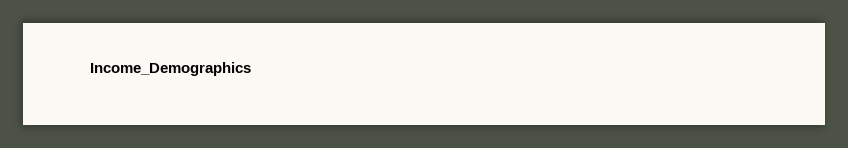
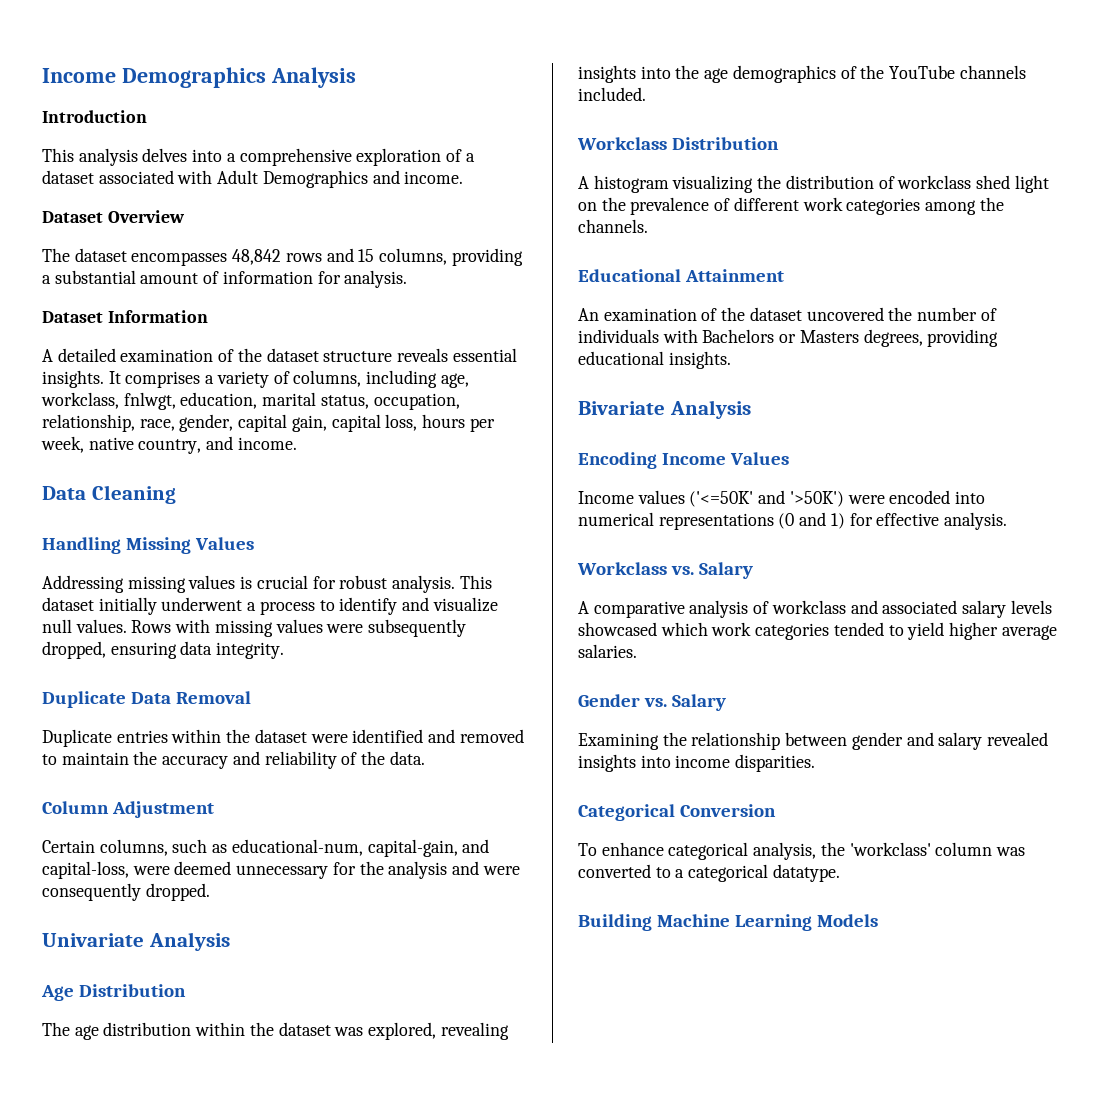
[90,62,251,76] Income_Demographics -> [42,67,356,88] [42,110,147,123] [42,148,475,166] [42,170,464,188] [42,210,185,223] [42,248,523,266] [42,270,408,288] [42,310,208,323] [42,348,517,362] [42,370,469,388] [41,392,460,410] [42,414,495,432] [41,436,297,454] [42,485,176,504] [42,537,255,554] [42,575,492,593] [42,597,498,615] [42,619,467,637] [42,641,285,659] [42,691,252,708] [42,729,524,747] [42,751,425,769] [42,801,215,818] [42,839,490,857] [42,861,520,879] [42,883,210,901] [42,932,230,951] [41,984,187,1001] [42,1022,509,1040] [578,65,1026,83] [578,87,646,101] [577,137,780,150] [578,175,1049,193] [578,197,1004,215] [578,219,648,233] [578,269,785,282] [578,307,997,321] [578,329,999,347] [578,351,731,369] [578,400,751,419] [578,452,790,469] [578,490,986,507] [578,512,1008,530] [577,562,754,579] [578,600,1052,618] [578,622,1057,640] [578,644,637,658] [578,694,727,711] [578,732,1049,750] [578,754,816,772] [578,804,777,821] [578,842,1026,860] [578,864,840,882] [578,914,879,931] Income Demographics Analysis // Introduction // This analysis delves into a comprehensive exploration of a dataset associated with Adult Demographics and income. // Dataset Overview // The dataset encompasses 48,842 rows and 15 columns, providing a substantial amount of information for analysis. // Dataset Information // A detailed examination of the dataset structure reveals essential insights. It comprises a variety of columns, including age, workclass, fnlwgt, education, marital status, occupation, relationship, race, gender, capital gain, capital loss, hours per week, native country, and income. // Data Cleaning // Handling Missing Values // Addressing missing values is crucial for robust analysis. This dataset initially underwent a process to identify and visualize null values. Rows with missing values were subsequently dropped, ensuring data integrity. // Duplicate Data Removal // Duplicate entries within the dataset were identified and removed to maintain the accuracy and reliability of the data. // Column Adjustment // Certain columns, such as educational-num, capital-gain, and capital-loss, were deemed unnecessary for the analysis and were consequently dropped. // Univariate Analysis // Age Distribution // The age distribution within the dataset was explored, revealing insights into the age demographics of the YouTube channels included. // Workclass Distribution // A histogram visualizing the distribution of workclass shed light on the prevalence of different work categories among the channels. // Educational Attainment // An examination of the dataset uncovered the number of individuals with Bachelors or Masters degrees, providing educational insights. // Bivariate Analysis // Encoding Income Values // Income values ('<=50K' and '>50K') were encoded into numerical representations (0 and 1) for effective analysis. // Workclass vs. Salary // A comparative analysis of workclass and associated salary levels showcased which work categories tended to yield higher average salaries. // Gender vs. Salary // Examining the relationship between gender and salary revealed insights into income disparities. // Categorical Conversion // To enhance categorical analysis, the 'workclass' column was converted to a categorical datatype. // Building Machine Learning Models

